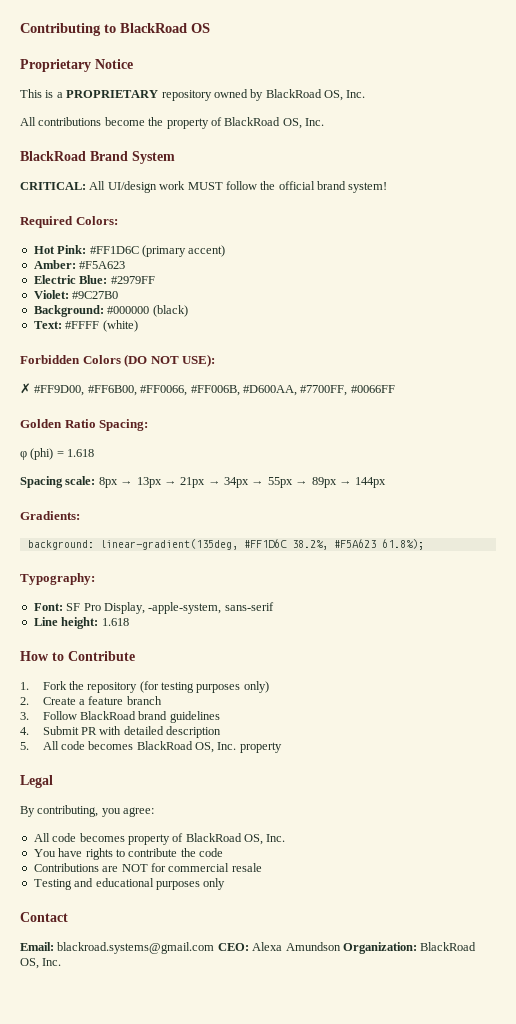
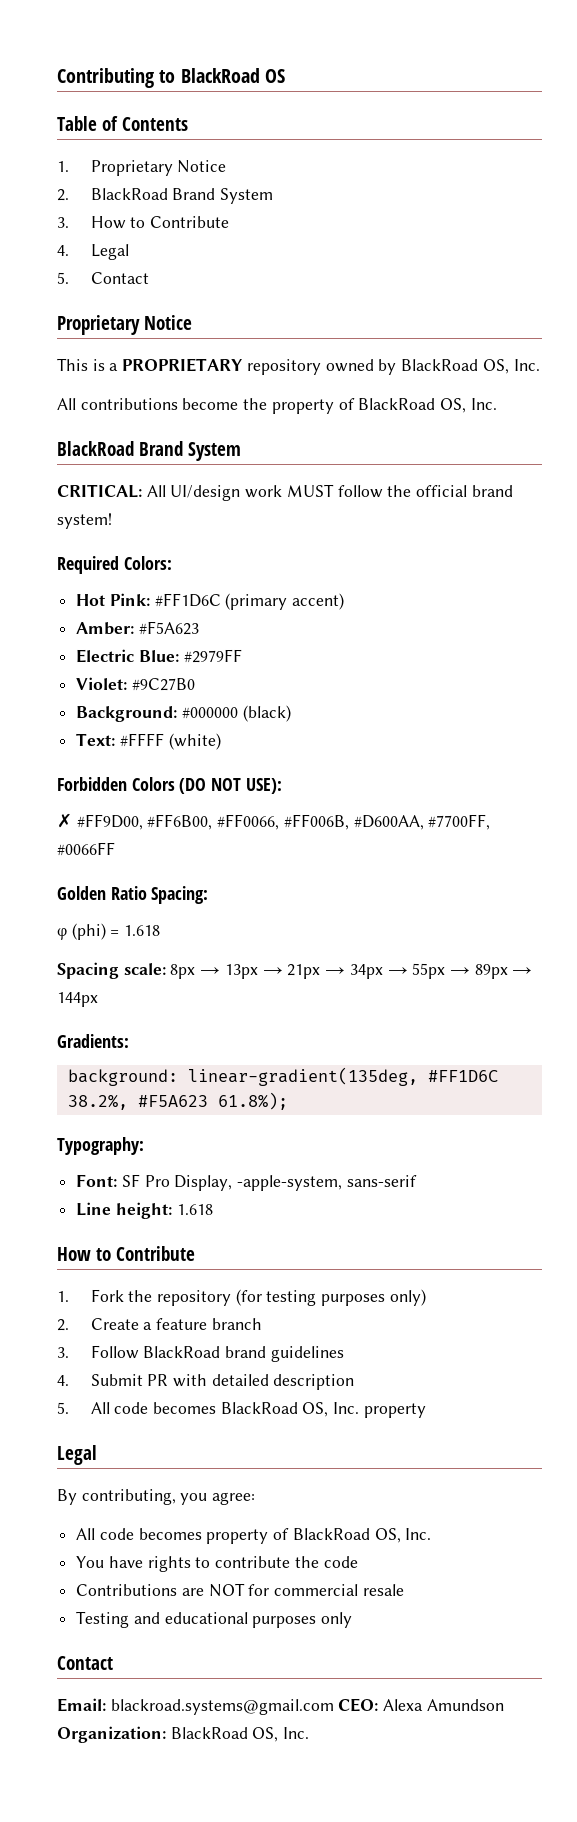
(210, 28) none -> [57,116,188,131] [57,160,227,176] [57,188,274,204] [57,216,230,229] [57,244,129,260] [57,272,149,284] // Table of Contents // 1. Proprietary Notice // 2. BlackRoad Brand System // 3. How to Contribute // 4. Legal // 5. Contact

